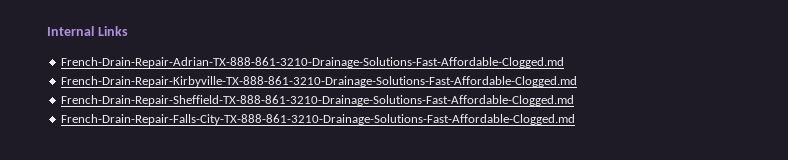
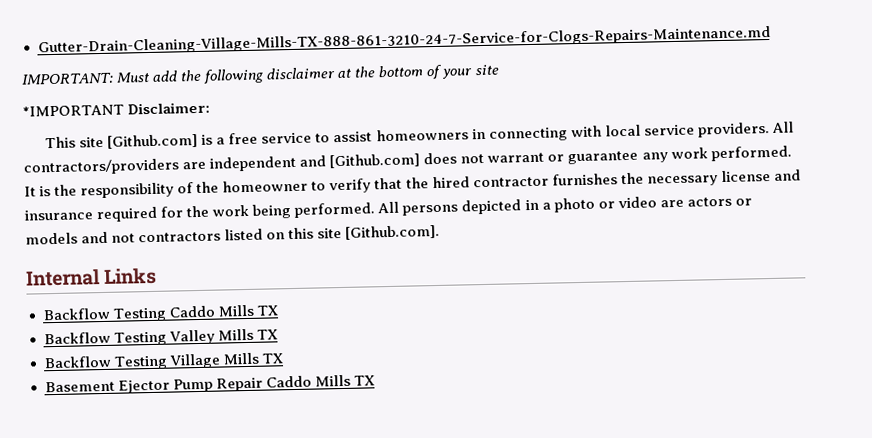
[47,26,128,36] [60,57,564,68] [60,76,577,87] [60,95,574,106] [60,114,575,125] Internal Links // French-Drain-Repair-Adrian-TX-888-861-3210-Drainage-Solutions-Fast-Affordable-Clogged.md // French-Drain-Repair-Kirbyville-TX-888-861-3210-Drainage-Solutions-Fast-Affordable-Clogged.md // French-Drain-Repair-Sheffield-TX-888-861-3210-Drainage-Solutions-Fast-Affordable-Clogged.md // French-Drain-Repair-Falls-City-TX-888-861-3210-Drainage-Solutions-Fast-Affordable-Clogged.md -> [37,25,771,56] [21,64,499,85] [22,101,211,117] [45,121,794,149] [23,145,792,176] [24,169,801,199] [24,196,752,223] [25,224,441,245] [25,267,158,287] [42,304,278,322] [43,328,278,346] [43,352,283,370] [44,374,375,394] Gutter-Drain-Cleaning-Village-Mills-TX-888-861-3210-24-7-Service-for-Clogs-Repairs-Maintenance.md // IMPORTANT: Must add the following disclaimer at the bottom of your site // *IMPORTANT Disclaimer: // This site [Github.com] is a free service to assist homeowners in connecting with local service providers. All contractors/providers are independent and [Github.com] does not warrant or guarantee any work performed. It is the responsibility of the homeowner to verify that the hired contractor furnishes the necessary license and insurance required for the work being performed. All persons depicted in a photo or video are actors or models and not contractors listed on this site [Github.com]. // Internal Links // Backflow Testing Caddo Mills TX // Backflow Testing Valley Mills TX // Backflow Testing Village Mills TX // Basement Ejector Pump Repair Caddo Mills TX

